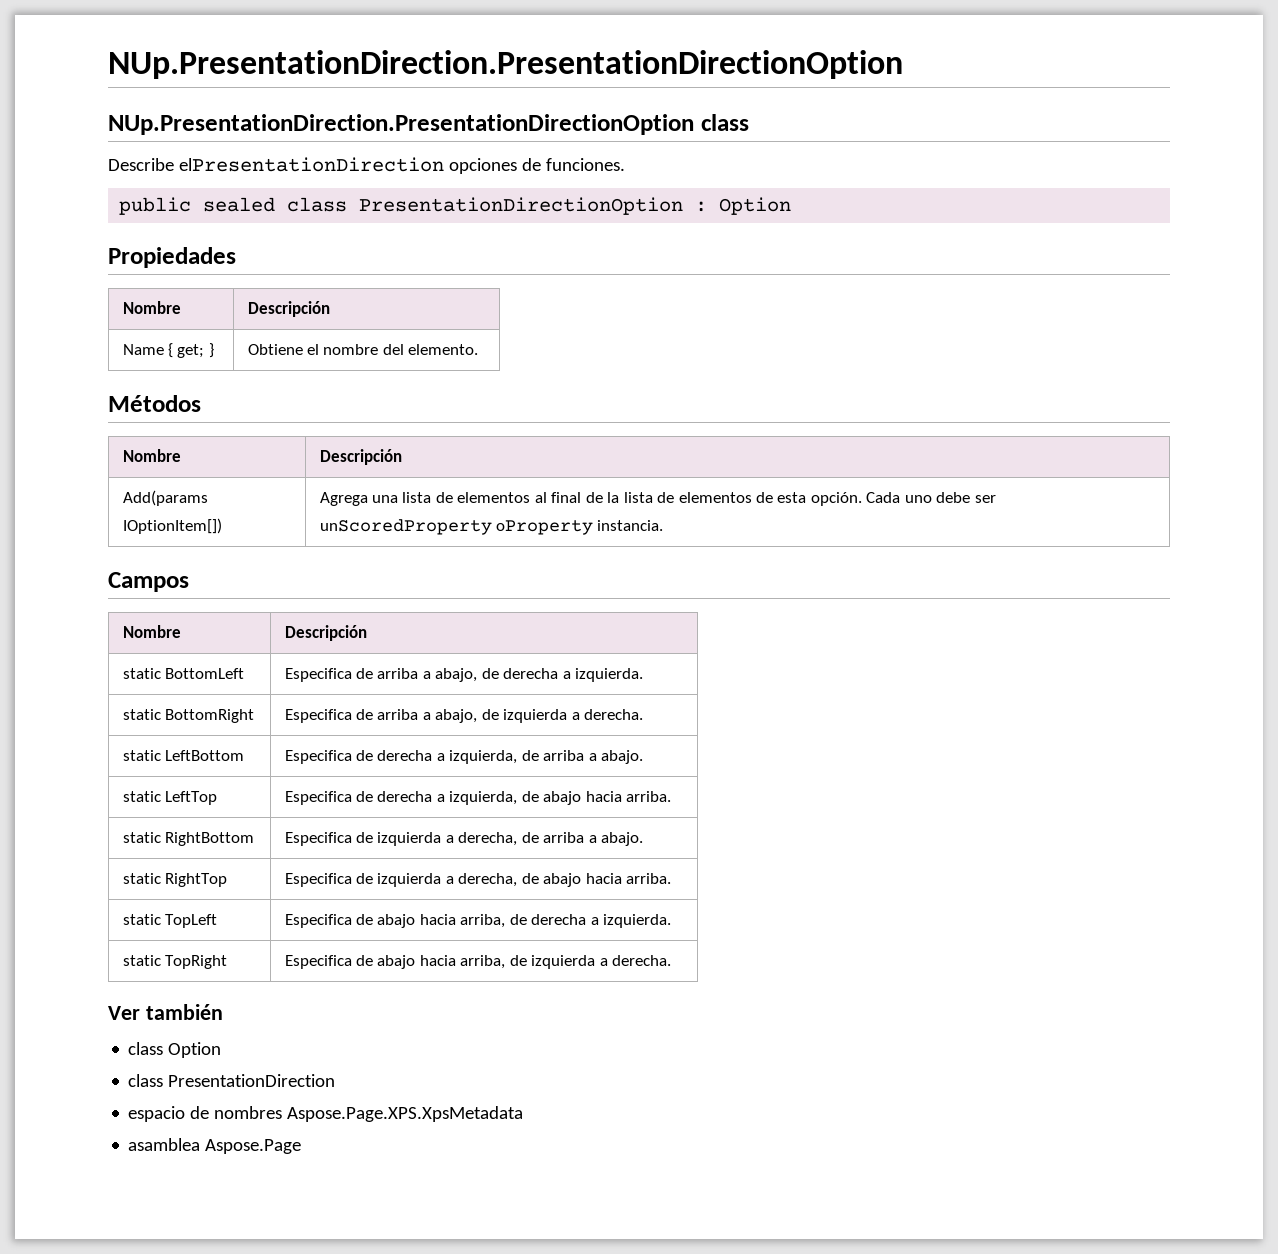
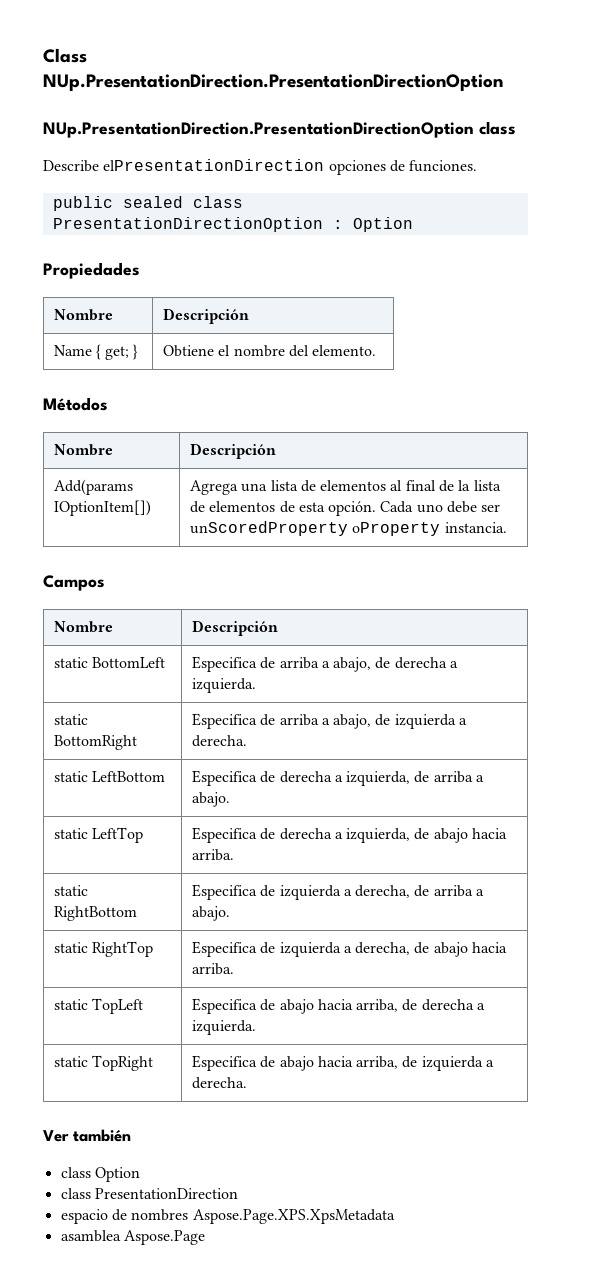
(108, 64) none -> [43,48,87,63] Class

